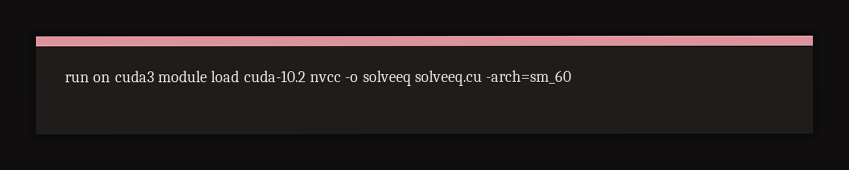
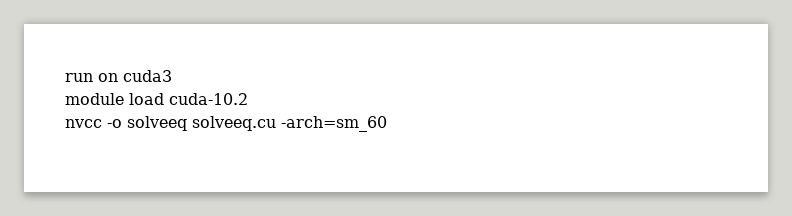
(154, 76) none -> (172, 76) //
(306, 76) none -> (248, 99) //

